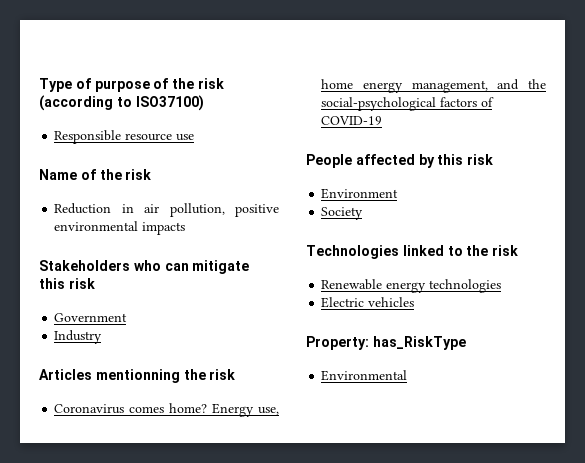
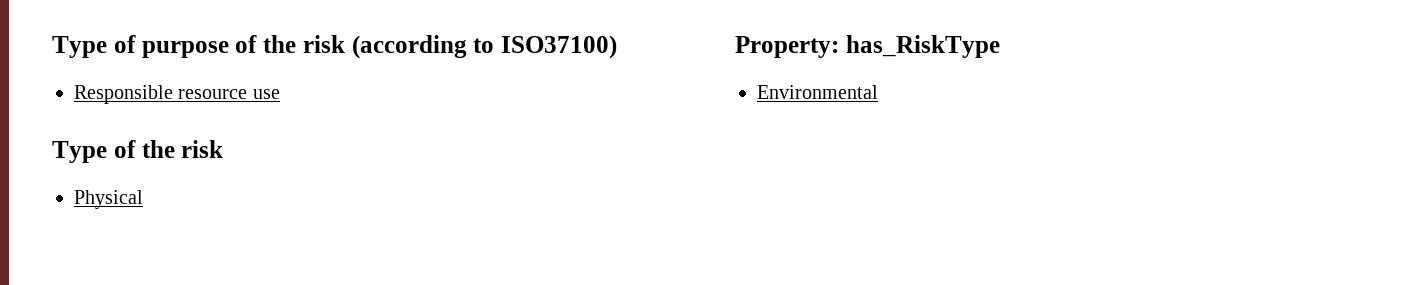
[39,169,77,180] Name -> [52,141,107,163] Type
[54,203,279,217] [54,221,186,235] [39,260,250,274] [39,278,95,289] [54,313,128,322] [54,330,103,344] [39,369,236,383] [54,403,279,417] [321,79,546,93] [321,97,495,111] [321,116,383,125] [306,154,494,168] [321,188,399,199] [321,207,364,220] [306,245,519,259] [321,279,502,293] [321,297,415,308] Reduction in air pollution, positive environmental impacts // Stakeholders who can mitigate this risk // Government // Industry // Articles mentionning the risk // Coronavirus comes home? Energy use, home energy management, and the social-psychological factors of COVID-19 // People affected by this risk // Environment // Society // Technologies linked to the risk // Renewable energy technologies // Electric vehicles -> [74,190,143,209] Physical

